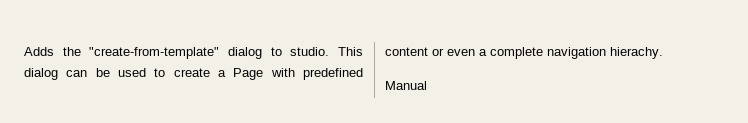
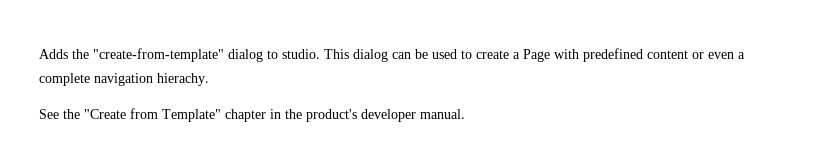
[385,81,427,90] Manual -> [39,108,465,122] See the "Create from Template" chapter in the product's developer manual.

